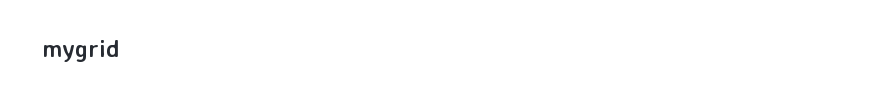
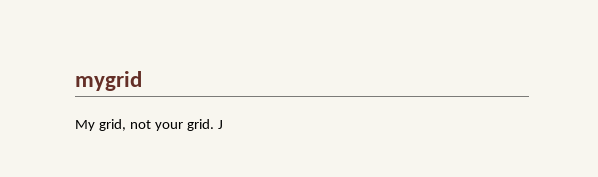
(119, 51) none -> [75,119,223,131] // My grid, not your grid. J

